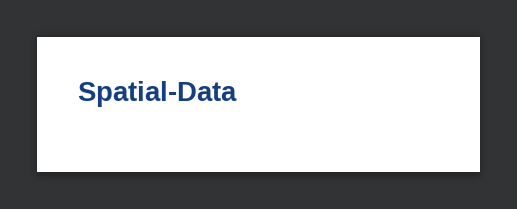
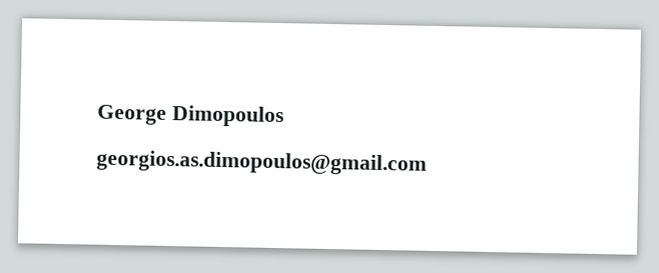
[78,81,237,107] Spatial-Data -> [97,104,284,128] [96,149,427,176] George Dimopoulos // georgios.as.dimopoulos@gmail.com

